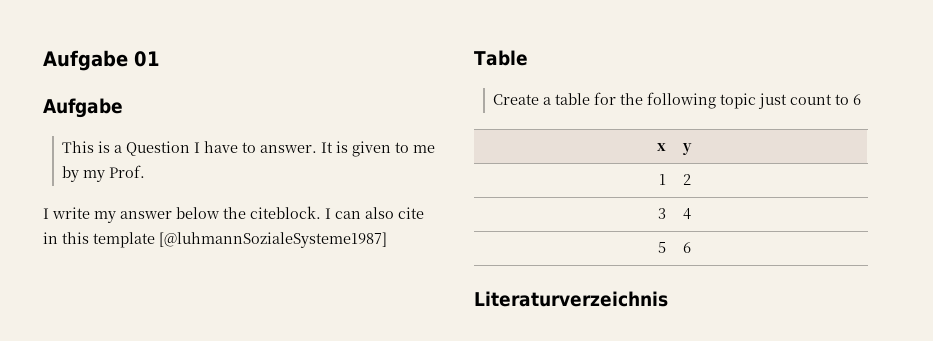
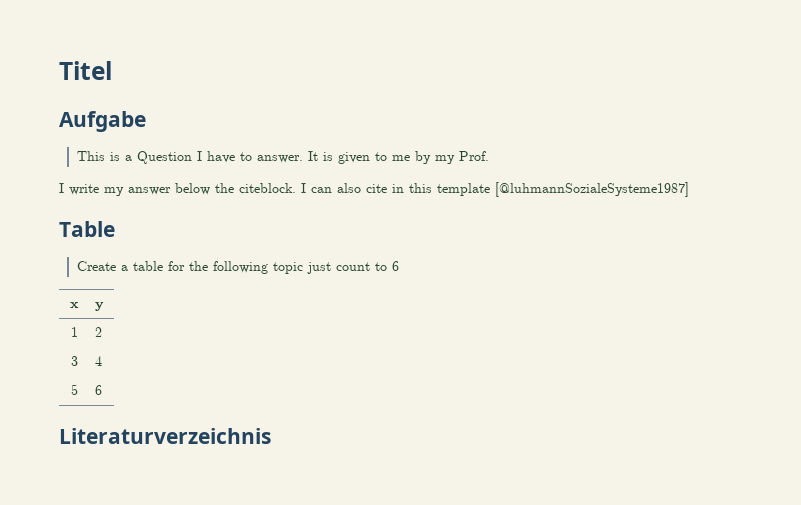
[43,50,160,71] Aufgabe 01 -> [59,61,112,80] Titel

